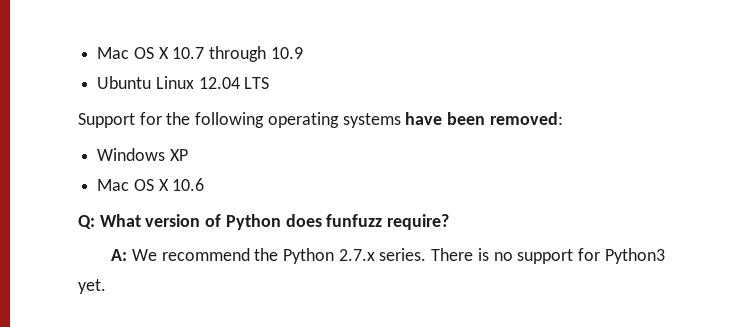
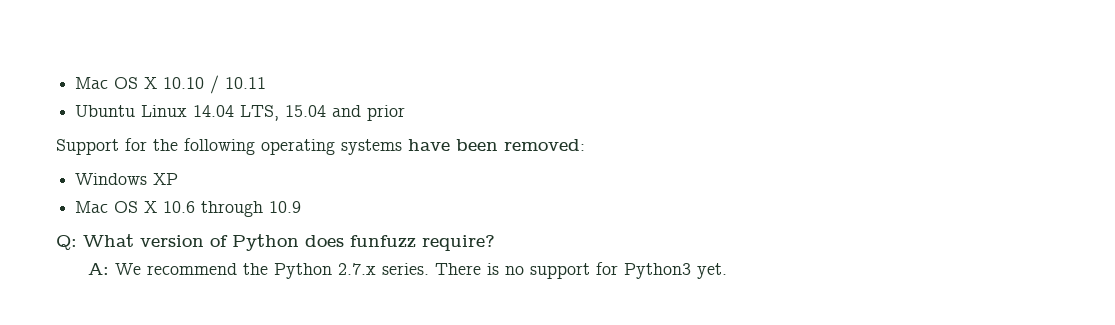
[97,46,303,62] Mac OS X 10.7 through 10.9 -> [75,75,267,94] Mac OS X 10.10 / 10.11
[198,77,270,89] 12.04 LTS -> [193,105,406,121] 14.04 LTS, 15.04 and prior
(205, 184) none -> [201,201,302,217] through 10.9

